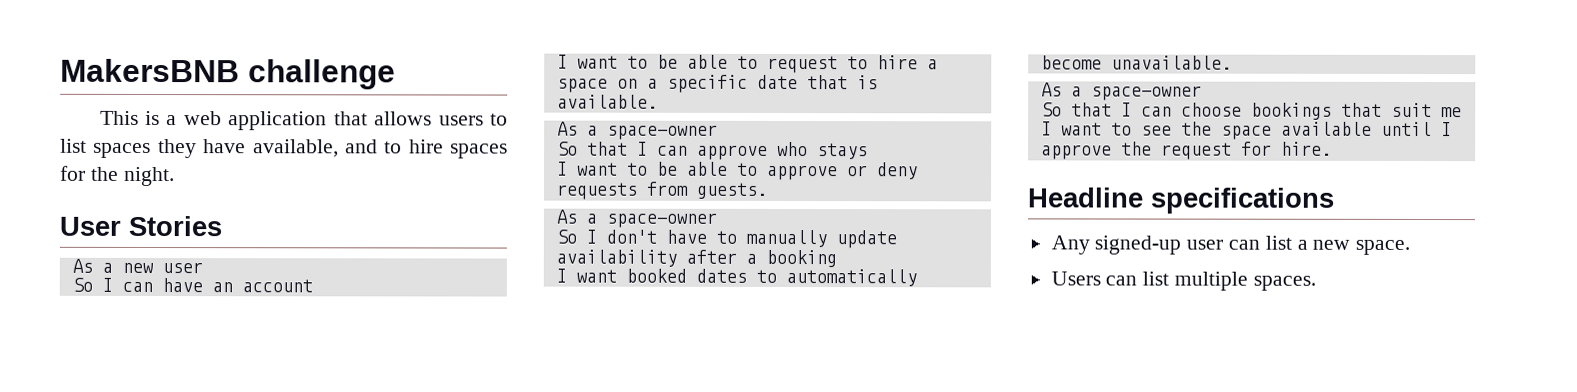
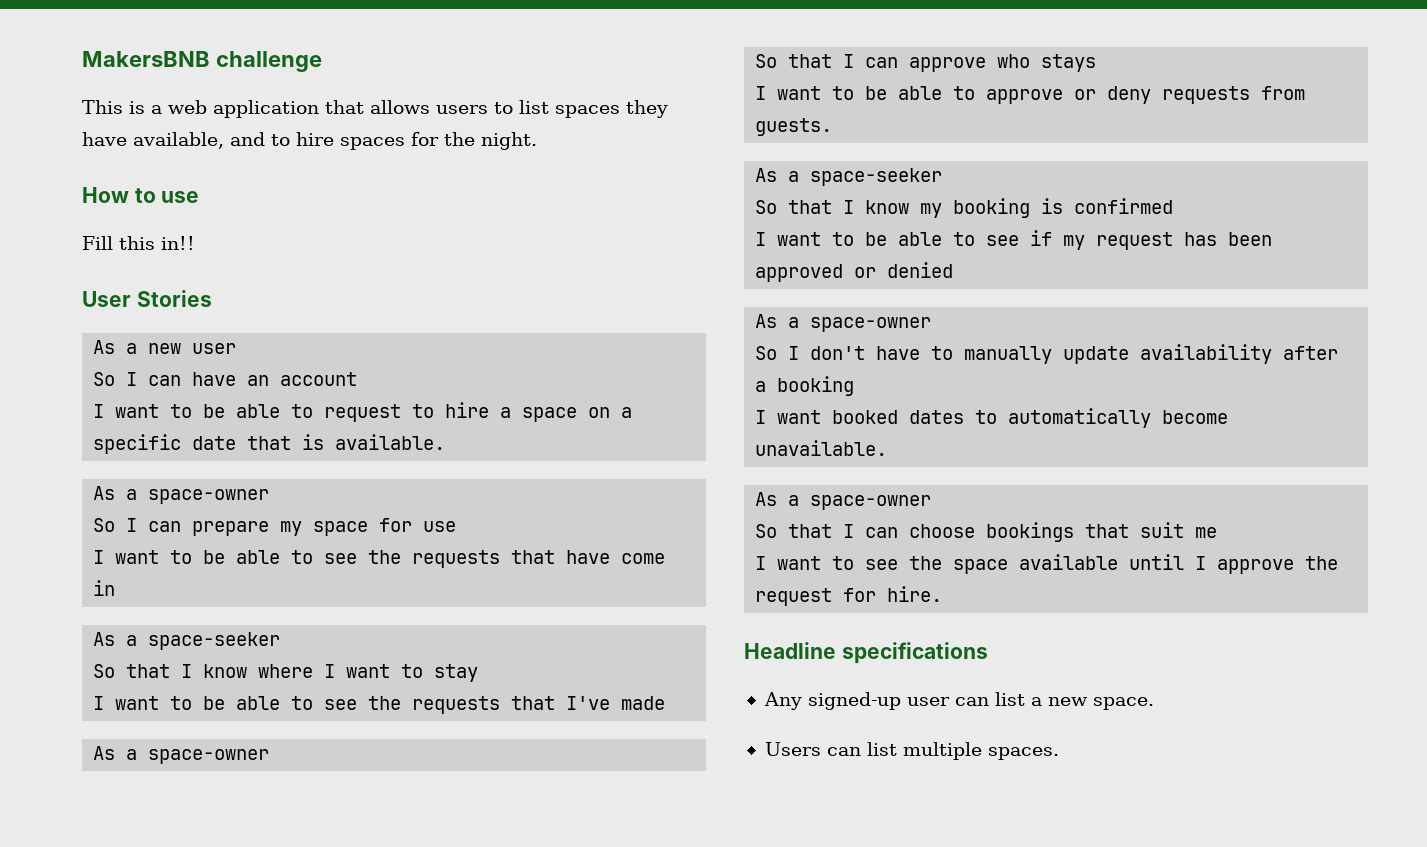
(175, 176) none -> [82,187,200,203] [82,236,195,250] // How to use // Fill this in!!
(718, 132) none -> [93,518,457,536] [93,550,666,568] [93,580,116,596] [93,632,281,650] [93,664,479,682] [93,696,666,714] [93,746,270,764] // So I can prepare my space for use // I want to be able to see the requests that have come in // As a space-seeker // So that I know where I want to stay // I want to be able to see the requests that I've made // As a space-owner
(768, 190) none -> [755,168,943,186] [755,198,1174,218] [755,230,1273,250] [755,262,954,282] // As a space-seeker // So that I know my booking is confirmed // I want to be able to see if my request has been approved or denied

